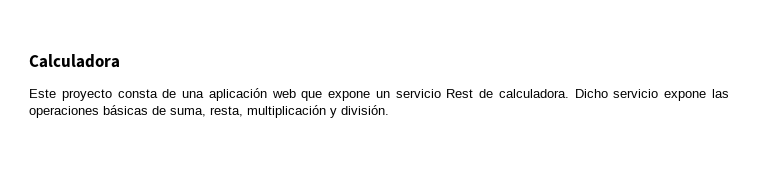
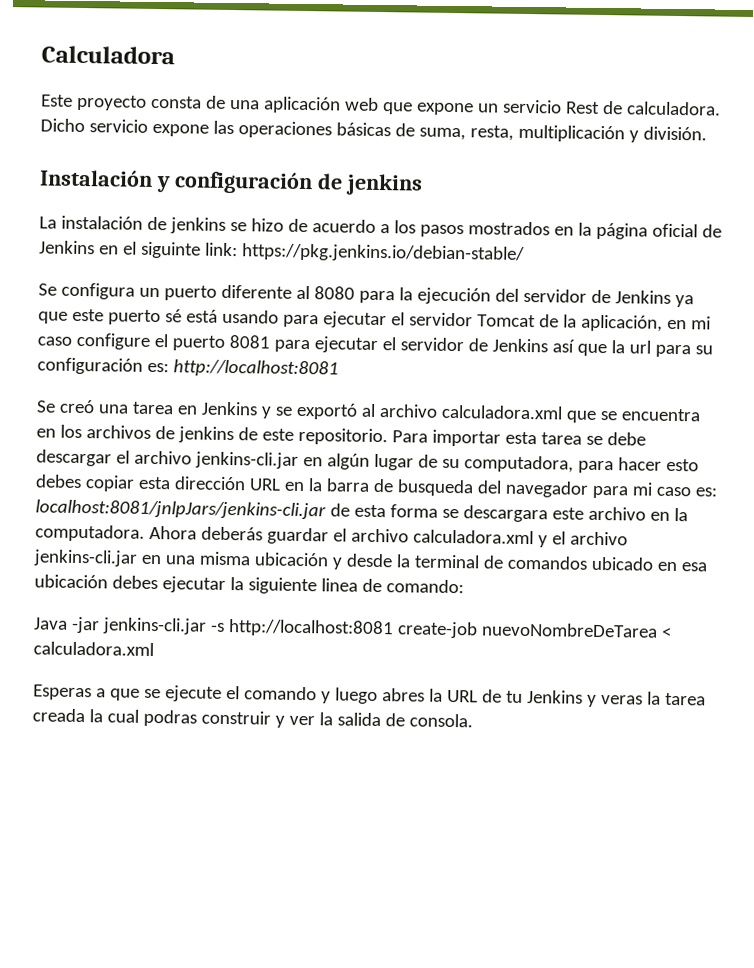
(389, 110) none -> [39,169,423,196] [39,215,722,240] [39,240,525,263] [38,282,694,308] [38,308,711,332] [37,332,713,358] [37,357,339,378] [36,399,701,423] [36,424,646,447] [36,449,699,474] [35,474,717,499] [35,499,688,523] [35,524,628,548] [33,549,707,572] [34,574,464,595] [34,616,672,639] [33,641,154,657] [33,684,706,707] [32,708,473,728] // Instalación y configuración de jenkins // La instalación de jenkins se hizo de acuerdo a los pasos mostrados en la página oficial de Jenkins en el siguinte link: https://pkg.jenkins.io/debian-stable/ // Se configura un puerto diferente al 8080 para la ejecución del servidor de Jenkins ya que este puerto sé está usando para ejecutar el servidor Tomcat de la aplicación, en mi caso configure el puerto 8081 para ejecutar el servidor de Jenkins así que la url para su configuración es: http://localhost:8081 // Se creó una tarea en Jenkins y se exportó al archivo calculadora.xml que se encuentra en los archivos de jenkins de este repositorio. Para importar esta tarea se debe descargar el archivo jenkins-cli.jar en algún lugar de su computadora, para hacer esto debes copiar esta dirección URL en la barra de busqueda del navegador para mi caso es: localhost:8081/jnlpJars/jenkins-cli.jar de esta forma se descargara este archivo en la computadora. Ahora deberás guardar el archivo calculadora.xml y el archivo jenkins-cli.jar en una misma ubicación y desde la terminal de comandos ubicado en esa ubicación debes ejecutar la siguiente linea de comando: // Java -jar jenkins-cli.jar -s http://localhost:8081 create-job nuevoNombreDeTarea < calculadora.xml // Esperas a que se ejecute el comando y luego abres la URL de tu Jenkins y veras la tarea creada la cual podras construir y ver la salida de consola.

